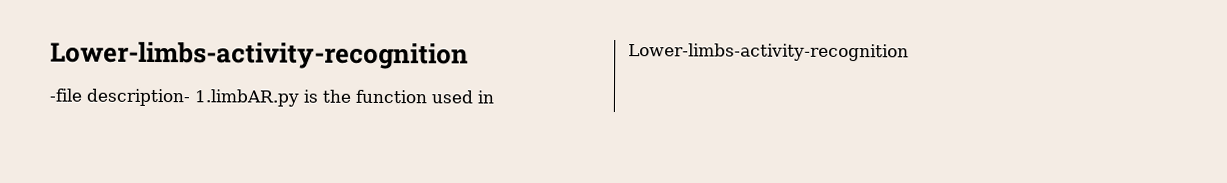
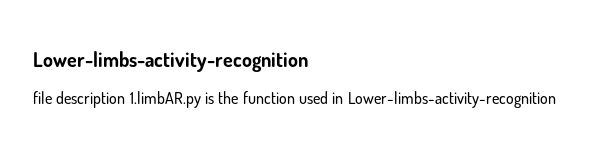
[49,88,191,107] -file description- -> [33,91,126,108] file description

